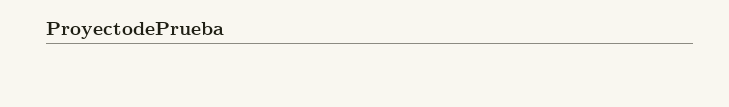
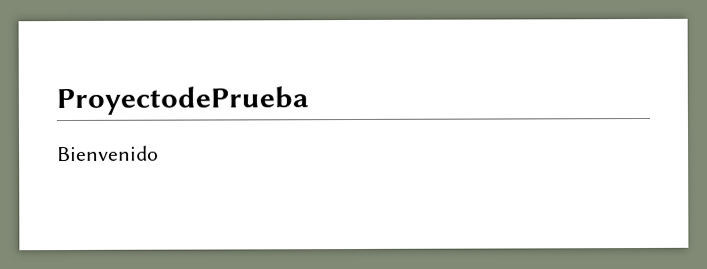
(224, 30) none -> [57,145,159,162] // Bienvenido

